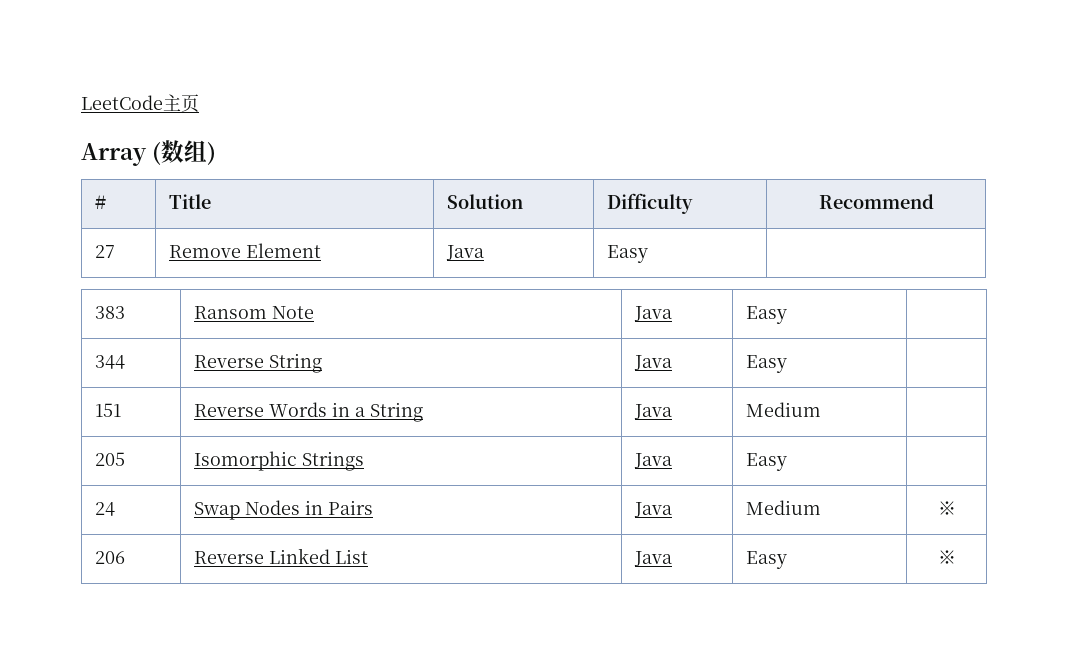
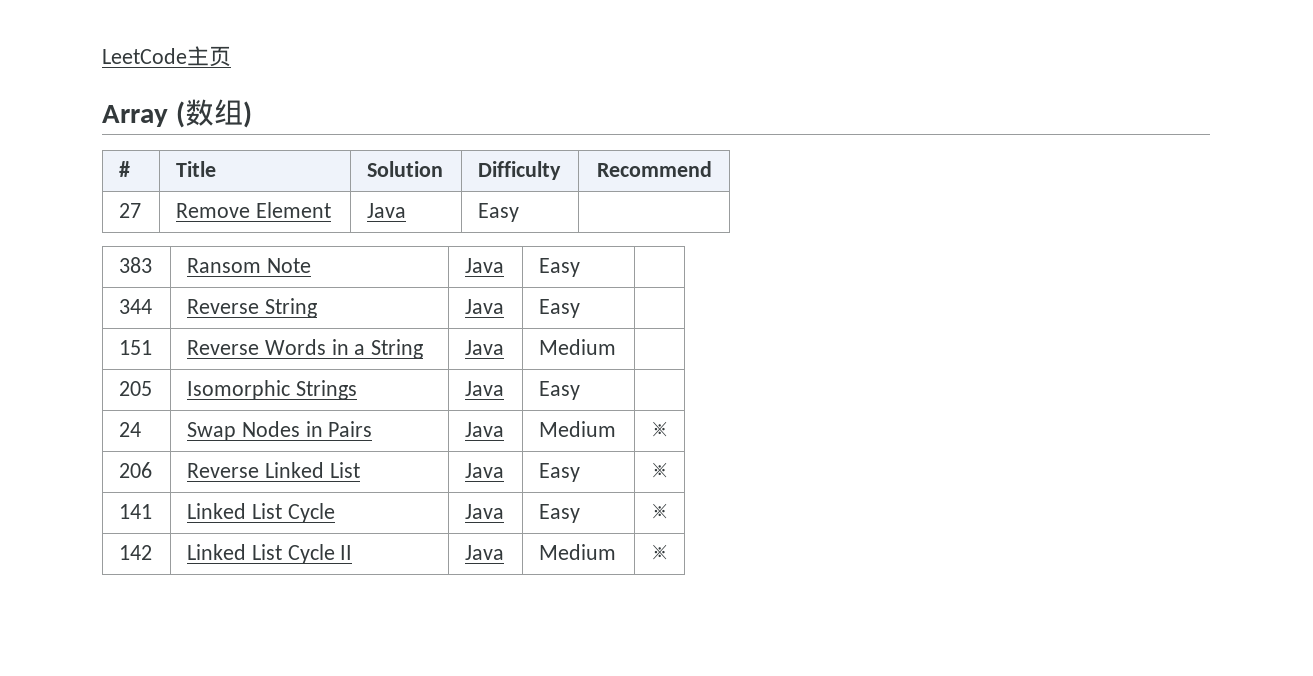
(956, 557) none -> [119,504,153,519] [187,503,335,523] [465,504,505,519] [539,504,581,523] [652,503,667,519] [119,545,153,560] [187,544,353,564] [465,545,505,560] [539,544,617,560] [652,544,667,560] // 141 | Linked List Cycle | Java | Easy | ※ // 142 | Linked List Cycle II | Java | Medium | ※

